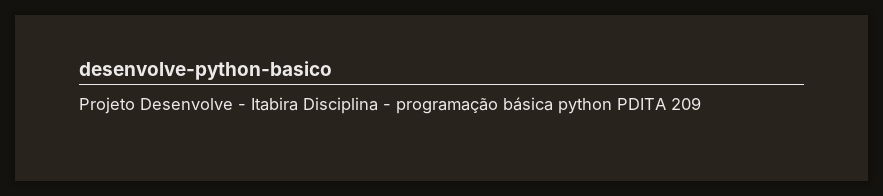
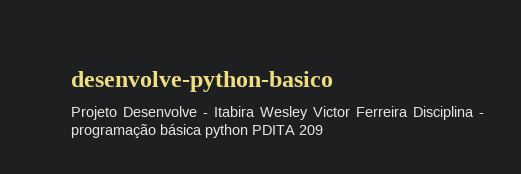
(298, 104) none -> [260,106,408,120] Wesley Victor Ferreira

